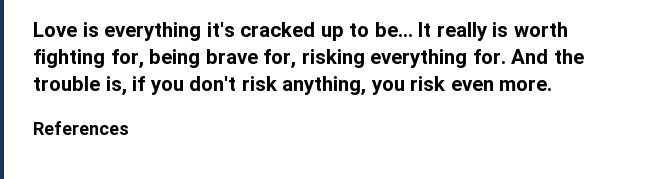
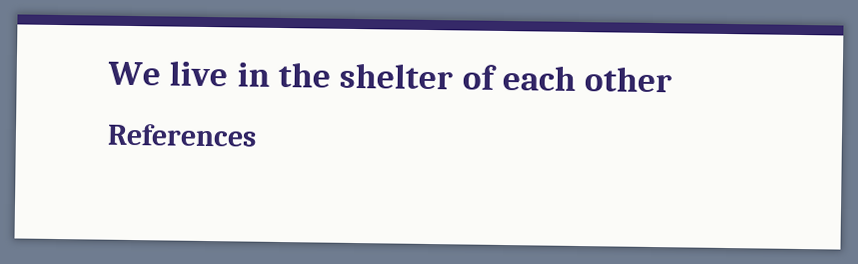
[33,22,568,41] [33,49,584,69] [33,76,553,96] Love is everything it's cracked up to be... It really is worth fighting for, being brave for, risking everything for. And the trouble is, if you don't risk anything, you risk even more. -> [107,60,673,93] We live in the shelter of each other

